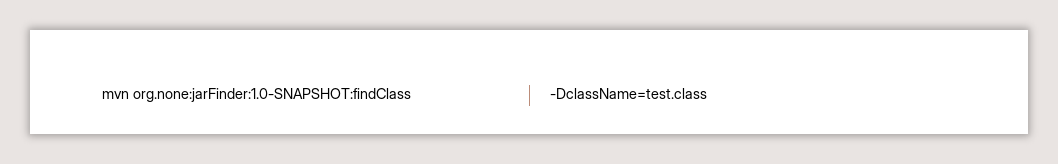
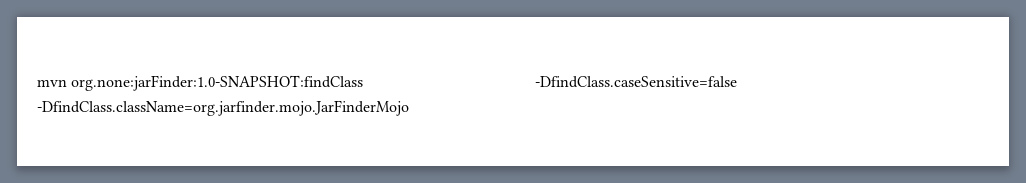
[550,88,707,99] -DclassName=test.class -> [37,100,409,116] [535,76,737,88] -DfindClass.className=org.jarfinder.mojo.JarFinderMojo -DfindClass.caseSensitive=false

